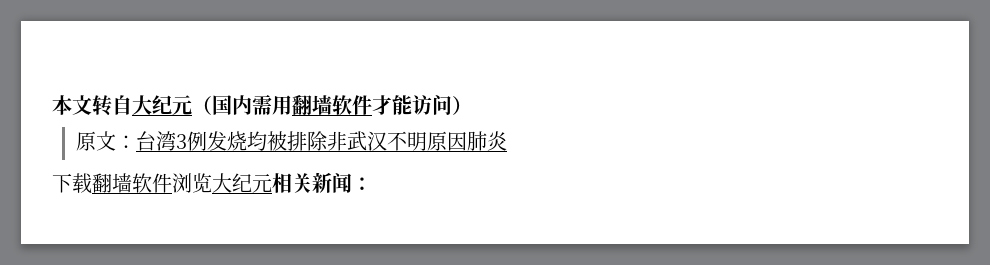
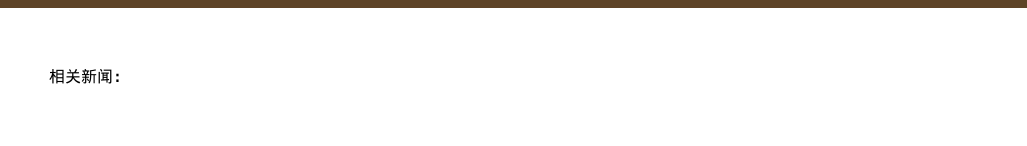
[52,94,472,116] [76,131,509,151] [52,173,272,194] 本文转自大纪元（国内需用翻墙软件才能访问） // 原文：台湾3例发烧均被排除非武汉不明原因肺炎 // 下载翻墙软件浏览大纪元 -> (49, 76) none

